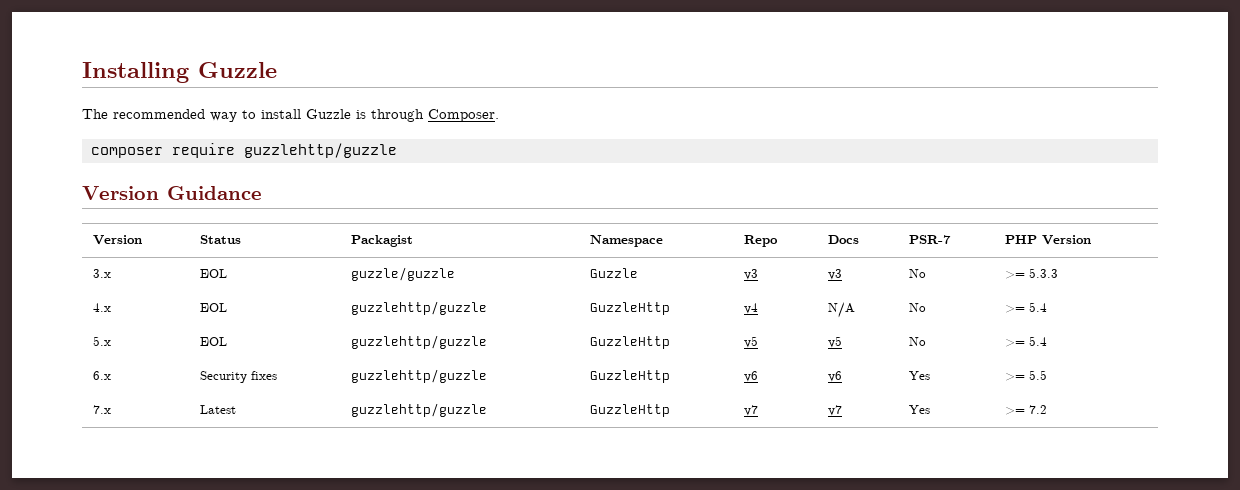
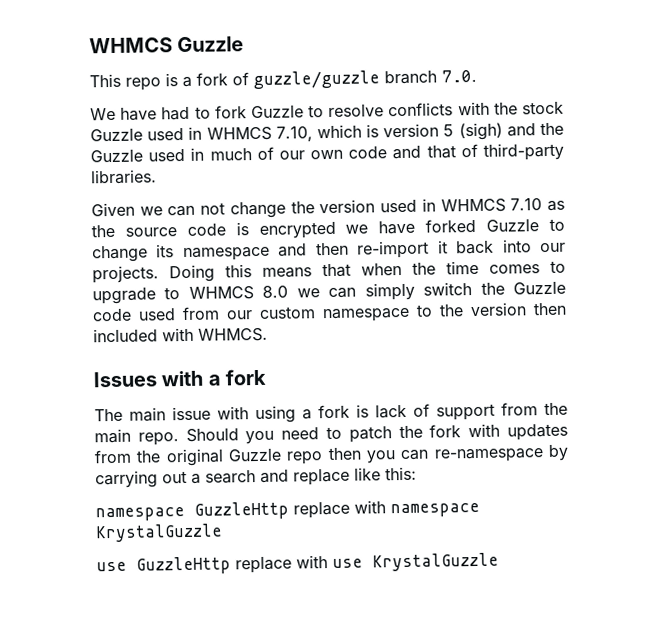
[82,62,189,83] Installing -> [89,37,173,54] WHMCS
[82,109,499,122] [90,143,397,158] [82,186,262,200] [92,235,142,245] [199,235,241,244] [350,235,413,247] [589,235,663,247] [743,235,778,247] [827,235,859,244] [908,235,951,244] [1004,235,1091,245] [92,269,111,278] [199,269,227,278] [350,267,455,281] [589,268,638,278] [743,269,758,280] [827,269,842,280] [908,269,926,278] [1004,268,1058,279] [92,303,111,312] [199,303,227,312] [350,301,487,315] [589,302,670,315] [743,303,758,314] [827,302,855,318] [908,303,926,312] [1004,302,1047,313] [92,336,111,346] [199,337,227,346] [350,335,487,349] [589,336,670,349] [743,336,758,348] [827,336,842,348] [908,337,926,346] [1004,336,1047,347] [92,371,111,380] [199,371,277,383] [350,369,487,383] [589,370,670,383] [743,371,758,382] [827,371,842,382] [908,371,930,380] [1004,370,1047,381] [92,405,111,414] [199,405,236,414] [350,403,487,417] [589,404,670,417] [743,405,758,416] [827,405,842,416] [908,405,930,414] [1004,405,1047,415] The recommended way to install Guzzle is through Composer. // composer require guzzlehttp/guzzle // Version Guidance // Version | Status | Packagist | Namespace | Repo | Docs | PSR-7 | PHP Version // 3.x | EOL | guzzle/guzzle | Guzzle | v3 | v3 | No | >= 5.3.3 // 4.x | EOL | guzzlehttp/guzzle | GuzzleHttp | v4 | N/A | No | >= 5.4 // 5.x | EOL | guzzlehttp/guzzle | GuzzleHttp | v5 | v5 | No | >= 5.4 // 6.x | Security fixes | guzzlehttp/guzzle | GuzzleHttp | v6 | v6 | Yes | >= 5.5 // 7.x | Latest | guzzlehttp/guzzle | GuzzleHttp | v7 | v7 | Yes | >= 7.2 -> [89,69,477,91] [90,101,564,121] [90,122,564,142] [90,142,564,163] [90,169,157,185] [91,198,566,219] [91,218,566,239] [92,239,566,263] [92,260,566,284] [92,281,567,305] [92,302,567,323] [93,327,268,343] [93,368,267,388] [94,402,568,424] [94,423,569,446] [94,444,569,467] [95,466,417,489] [95,500,480,522] [95,523,223,543] [96,552,499,575] This repo is a fork of guzzle/guzzle branch 7.0. // We have had to fork Guzzle to resolve conflicts with the stock Guzzle used in WHMCS 7.10, which is version 5 (sigh) and the Guzzle used in much of our own code and that of third-party libraries. // Given we can not change the version used in WHMCS 7.10 as the source code is encrypted we have forked Guzzle to change its namespace and then re-import it back into our projects. Doing this means that when the time comes to upgrade to WHMCS 8.0 we can simply switch the Guzzle code used from our custom namespace to the version then included with WHMCS. // Issues with a fork // The main issue with using a fork is lack of support from the main repo. Should you need to patch the fork with updates from the original Guzzle repo then you can re-namespace by carrying out a search and replace like this: // namespace GuzzleHttp replace with namespace KrystalGuzzle // use GuzzleHttp replace with use KrystalGuzzle

